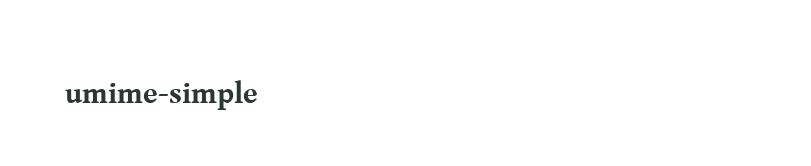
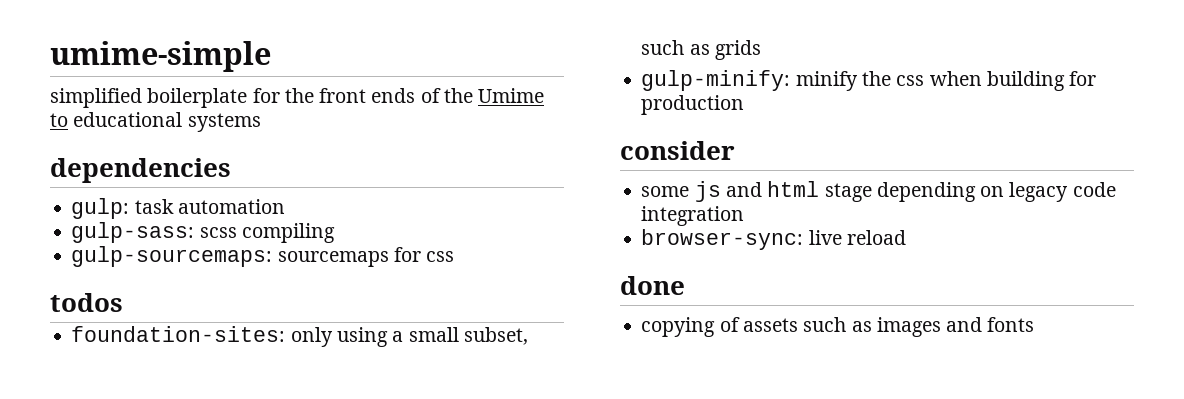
(258, 95) none -> [50,88,545,108] [50,112,261,132] [50,158,231,183] [71,198,285,219] [71,222,335,243] [71,246,455,267] [50,293,123,312] [71,326,528,347] [641,40,761,60] [641,70,1097,91] [641,95,745,115] [620,141,735,160] [641,181,1116,202] [641,206,745,226] [641,229,906,250] [620,276,685,295] [641,317,1035,337] // simplified boilerplate for the front ends of the Umime to educational systems // dependencies // gulp: task automation // gulp-sass: scss compiling // gulp-sourcemaps: sourcemaps for css // todos // foundation-sites: only using a small subset, such as grids // gulp-minify: minify the css when building for production // consider // some js and html stage depending on legacy code integration // browser-sync: live reload // done // copying of assets such as images and fonts

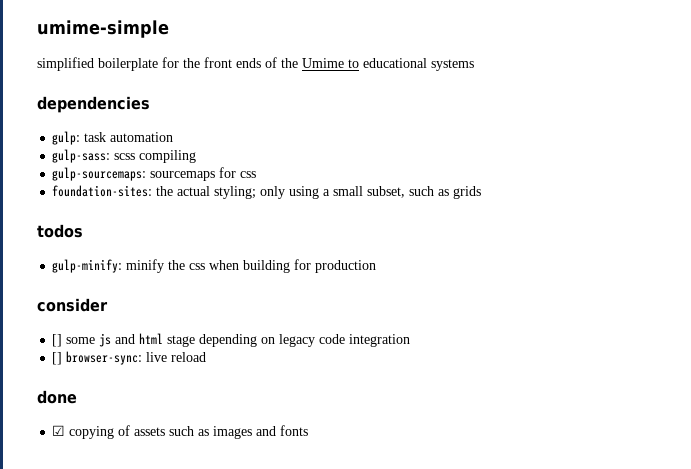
[50,293,123,312] // todos -> (257, 174) none
(286, 334) none -> [156,186,257,199] the actual styling;
(761, 50) none -> [37,224,83,238] // todos
(735, 150) none -> [52,334,63,347] []
(745, 216) none -> [52,352,63,365] []
(685, 285) none -> [52,425,66,436] ☑

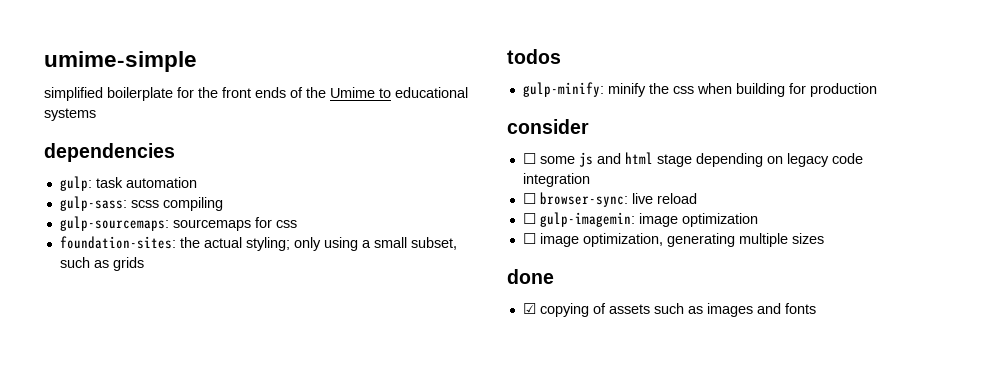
[52,334,63,347] [] -> [522,153,536,164] ☐
[52,352,63,365] [] -> [522,193,536,204] ☐
(207, 357) none -> [522,212,758,227] [522,233,824,247] // ☐ gulp-imagemin: image optimization // ☐ image optimization, generating multiple sizes

